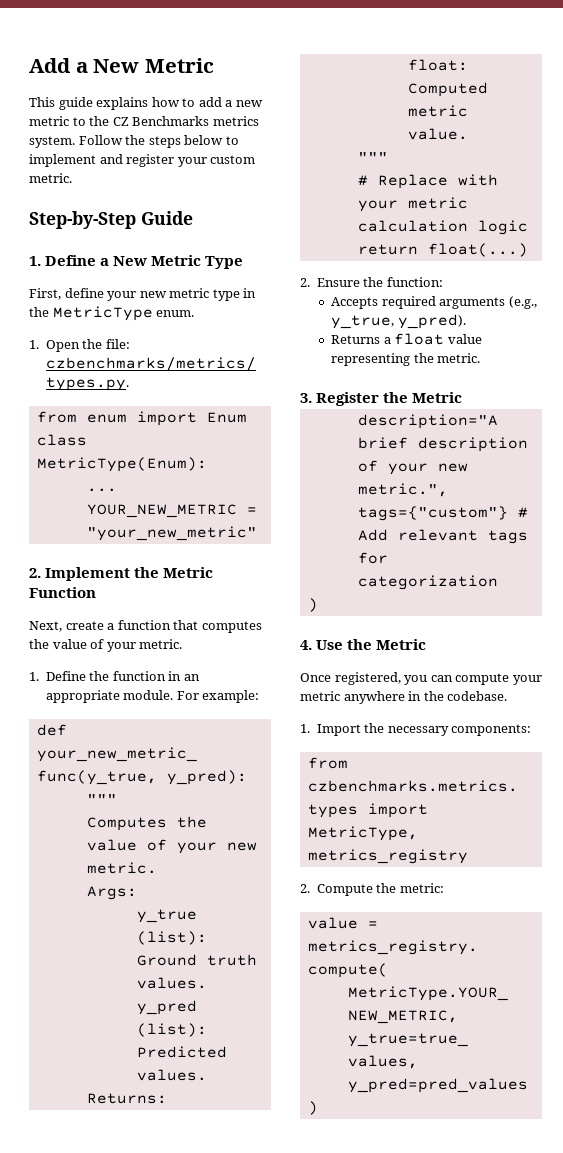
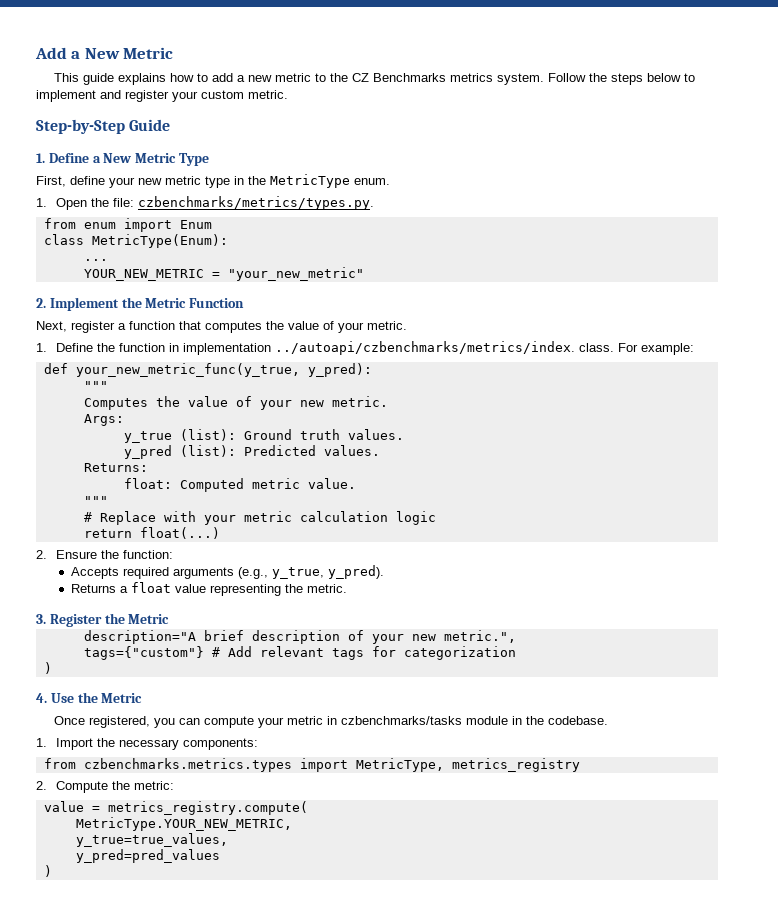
[65,621,104,630] create -> [71,321,115,333] register
[183,674,200,681] [45,690,174,703] an appropriate module. -> [183,341,615,355] implementation ../autoapi/czbenchmarks/metrics/index. class.
[343,691,405,704] anywhere -> [327,716,509,725] in czbenchmarks/tasks module

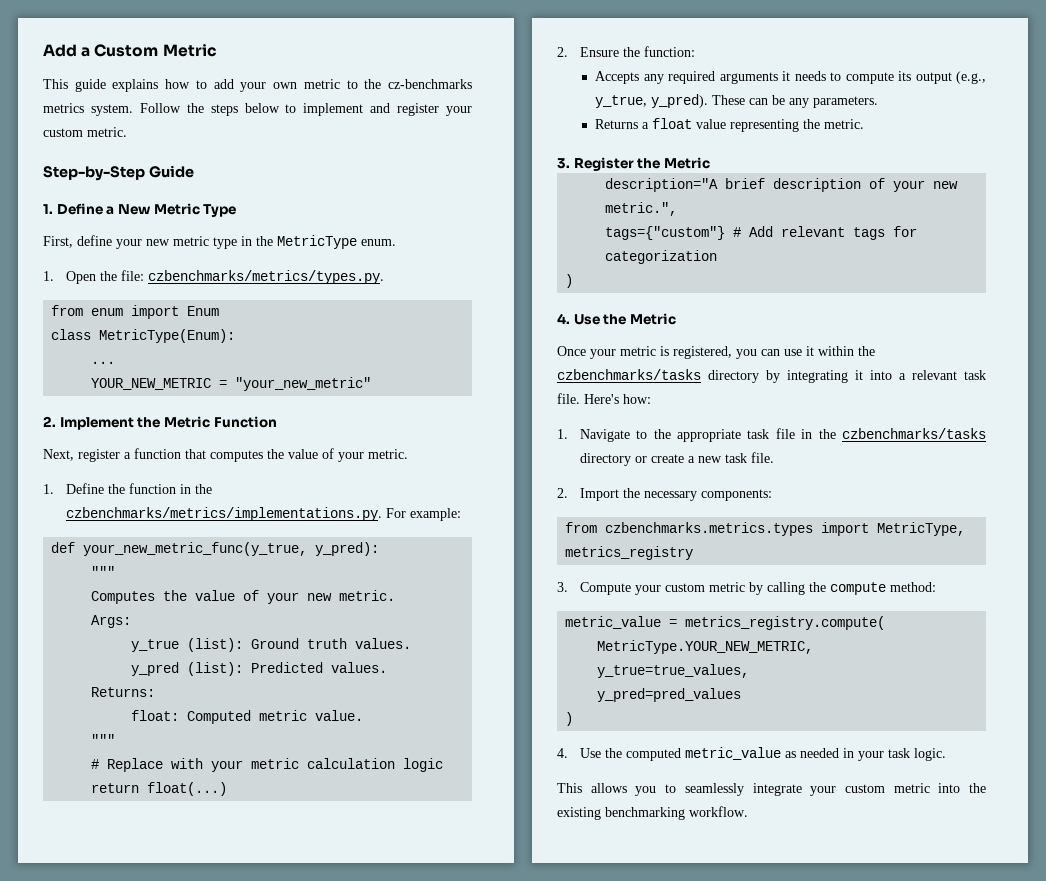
[84,48,120,59] New -> [94,44,159,57] Custom
[237,75,273,82] a new -> [240,82,298,92] your own
[352,73,447,82] CZ Benchmarks -> [388,79,473,89] cz-benchmarks
[183,341,615,355] implementation ../autoapi/czbenchmarks/metrics/index. class. -> [194,484,212,494] [65,507,382,521] the czbenchmarks/metrics/implementations.py.
(119, 573) none -> [643,74,664,84] any
[237,565,384,579] (e.g., y_true, y_pred). -> [782,71,986,84] [595,94,879,108] it needs to compute its output (e.g., y_true, y_pred). These can be any parameters.
[89,716,609,728] [36,738,47,747] registered, you can compute your metric in czbenchmarks/tasks module in the codebase. // 1. -> [590,346,875,359] [557,369,986,383] [557,393,651,404] [557,428,986,442] [579,452,774,466] [557,488,568,498] your metric is registered, you can use it within the czbenchmarks/tasks directory by integrating it into a relevant task file. Here's how: // 1. Navigate to the appropriate task file in the czbenchmarks/tasks directory or create a new task file. // 2.
[36,781,175,793] [43,801,84,812] 2. Compute the metric: // value -> [557,582,936,595] [565,616,662,629] 3. Compute your custom metric by calling the compute method: // metric_value
(52, 871) none -> [557,747,946,761] [557,783,986,796] [557,806,748,820] // 4. Use the computed metric_value as needed in your task logic. // This allows you to seamlessly integrate your custom metric into the existing benchmarking workflow.

